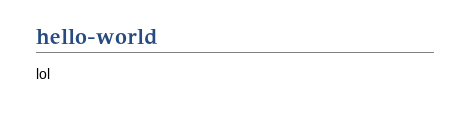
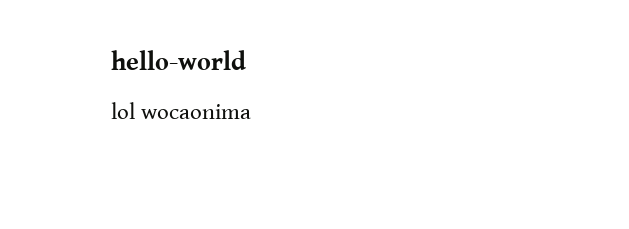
(50, 73) none -> [141,104,252,119] wocaonima

